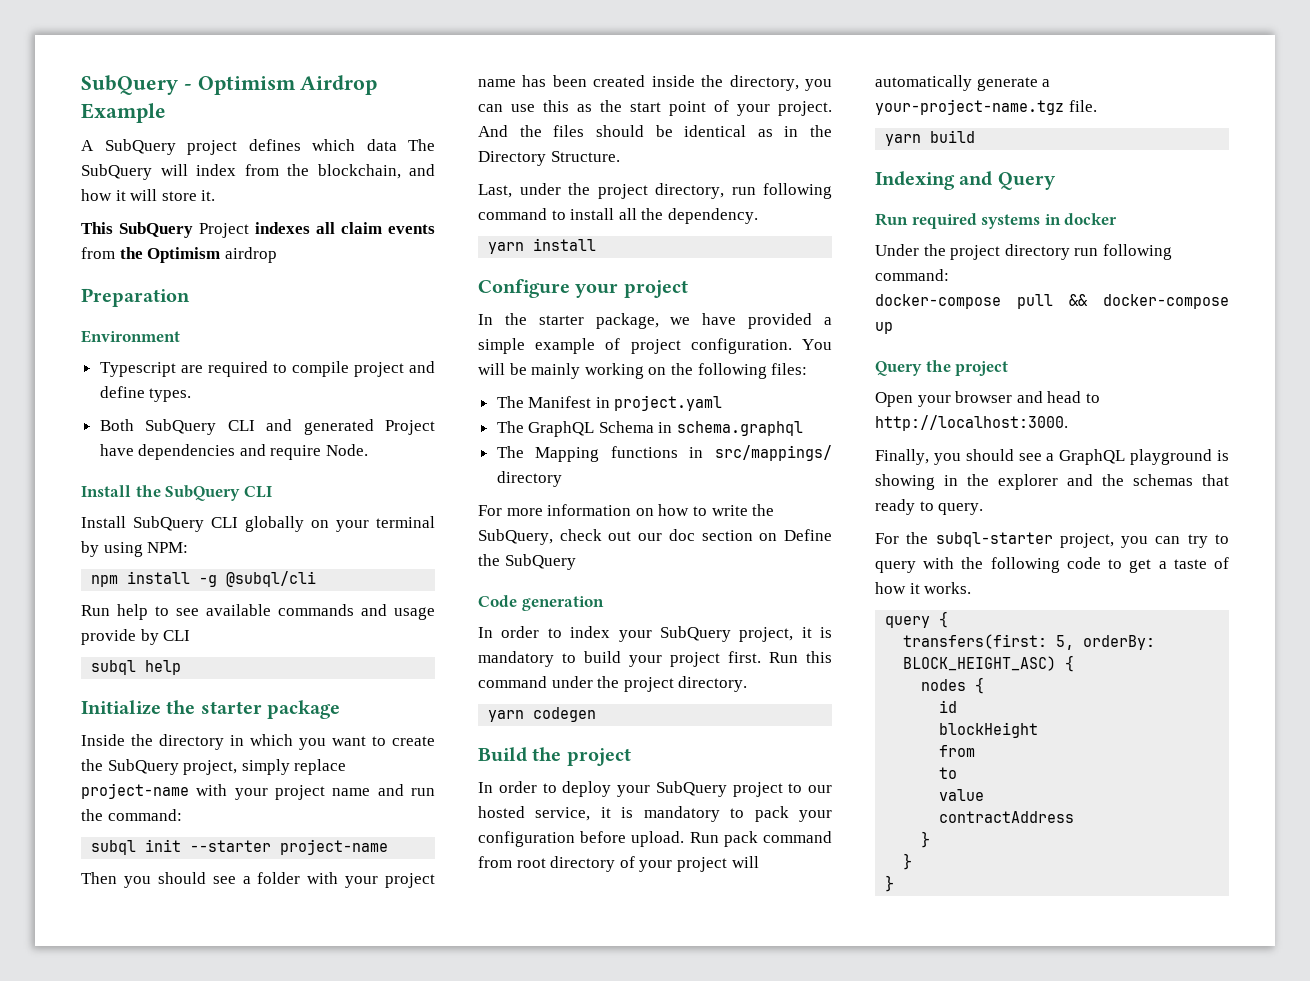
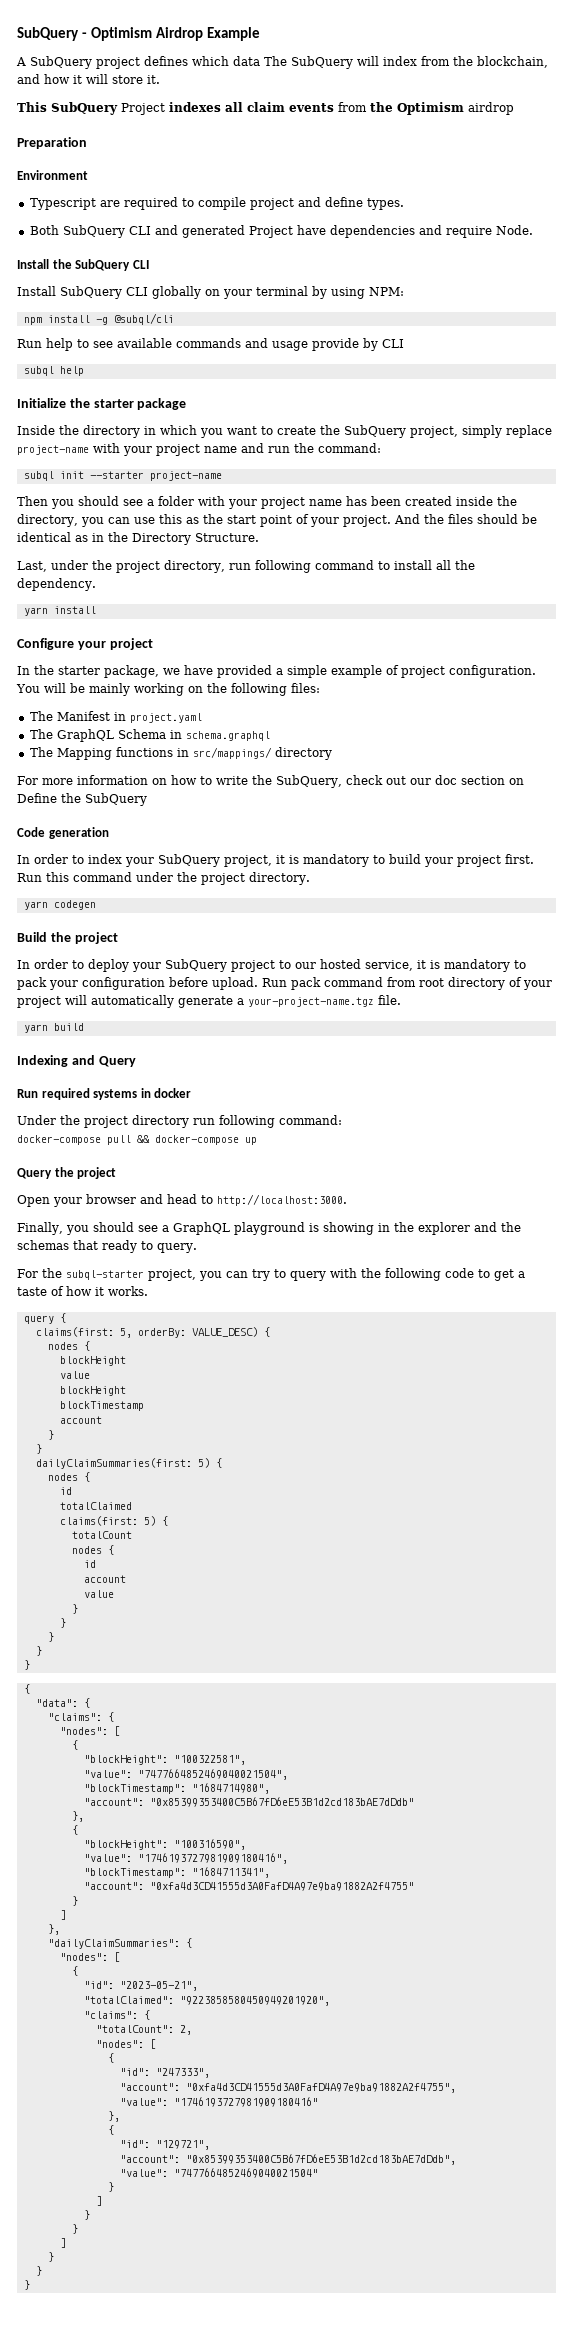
[903,634,1048,649] transfers(first: -> [35,1327,114,1337] claims(first:
[903,655,1075,672] [921,677,985,694] [939,700,958,713] [939,722,1039,738] [939,745,976,757] [939,767,958,779] [939,789,985,801] [939,811,1075,823] [921,831,931,848] [903,853,913,870] [885,875,895,892] BLOCK_HEIGHT_ASC) { // nodes { // id // blockHeight // from // to // value // contractAddress // } // } // } -> [191,1327,270,1337] [47,1341,90,1351] [59,1356,126,1366] [59,1371,90,1379] [59,1386,126,1396] [59,1401,144,1411] [59,1416,102,1424] [47,1430,54,1440] [35,1444,42,1454] [35,1458,222,1469] [47,1472,90,1482] [59,1487,72,1495] [59,1502,132,1510] [59,1516,168,1526] [71,1531,132,1539] [71,1545,114,1555] [83,1560,96,1568] [83,1575,126,1583] [83,1590,114,1598] [71,1604,78,1614] [59,1618,66,1628] [47,1632,54,1642] [35,1646,42,1656] [23,1660,30,1670] [23,1684,30,1694] [35,1698,90,1708] [47,1712,114,1722] [59,1726,120,1736] [71,1740,78,1750] [83,1755,246,1765] [83,1769,288,1780] [83,1783,270,1794] [83,1797,414,1807] [71,1811,84,1822] [71,1825,78,1835] [83,1839,246,1850] [83,1853,288,1864] [83,1867,270,1878] [83,1882,414,1891] [71,1896,78,1906] [59,1910,66,1920] [47,1924,60,1935] [47,1938,192,1949] [59,1952,120,1962] [71,1966,78,1976] [83,1981,198,1991] [83,1996,330,2006] [83,2010,150,2020] [95,2025,192,2035] [95,2039,156,2049] [107,2053,114,2063] [119,2068,210,2078] [119,2083,456,2093] [119,2097,318,2107] [107,2111,120,2122] [107,2125,114,2135] [119,2140,210,2150] [119,2154,456,2165] [119,2168,318,2178] [107,2182,114,2192] [95,2196,102,2206] [83,2210,90,2220] [71,2224,78,2234] [59,2238,66,2248] [47,2252,54,2262] [35,2266,42,2276] [23,2280,30,2290] VALUE_DESC) { // nodes { // blockHeight // value // blockHeight // blockTimestamp // account // } // } // dailyClaimSummaries(first: 5) { // nodes { // id // totalClaimed // claims(first: 5) { // totalCount // nodes { // id // account // value // } // } // } // } // } // { // "data": { // "claims": { // "nodes": [ // { // "blockHeight": "100322581", // "value": "7477664852469040021504", // "blockTimestamp": "1684714980", // "account": "0x85399353400C5B67fD6eE53B1d2cd183bAE7dDdb" // }, // { // "blockHeight": "100316590", // "value": "1746193727981909180416", // "blockTimestamp": "1684711341", // "account": "0xfa4d3CD41555d3A0FafD4A97e9ba91882A2f4755" // } // ] // }, // "dailyClaimSummaries": { // "nodes": [ // { // "id": "2023-05-21", // "totalClaimed": "9223858580450949201920", // "claims": { // "totalCount": 2, // "nodes": [ // { // "id": "247333", // "account": "0xfa4d3CD41555d3A0FafD4A97e9ba91882A2f4755", // "value": "1746193727981909180416" // }, // { // "id": "129721", // "account": "0x85399353400C5B67fD6eE53B1d2cd183bAE7dDdb", // "value": "7477664852469040021504" // } // ] // } // } // ] // } // } // }

